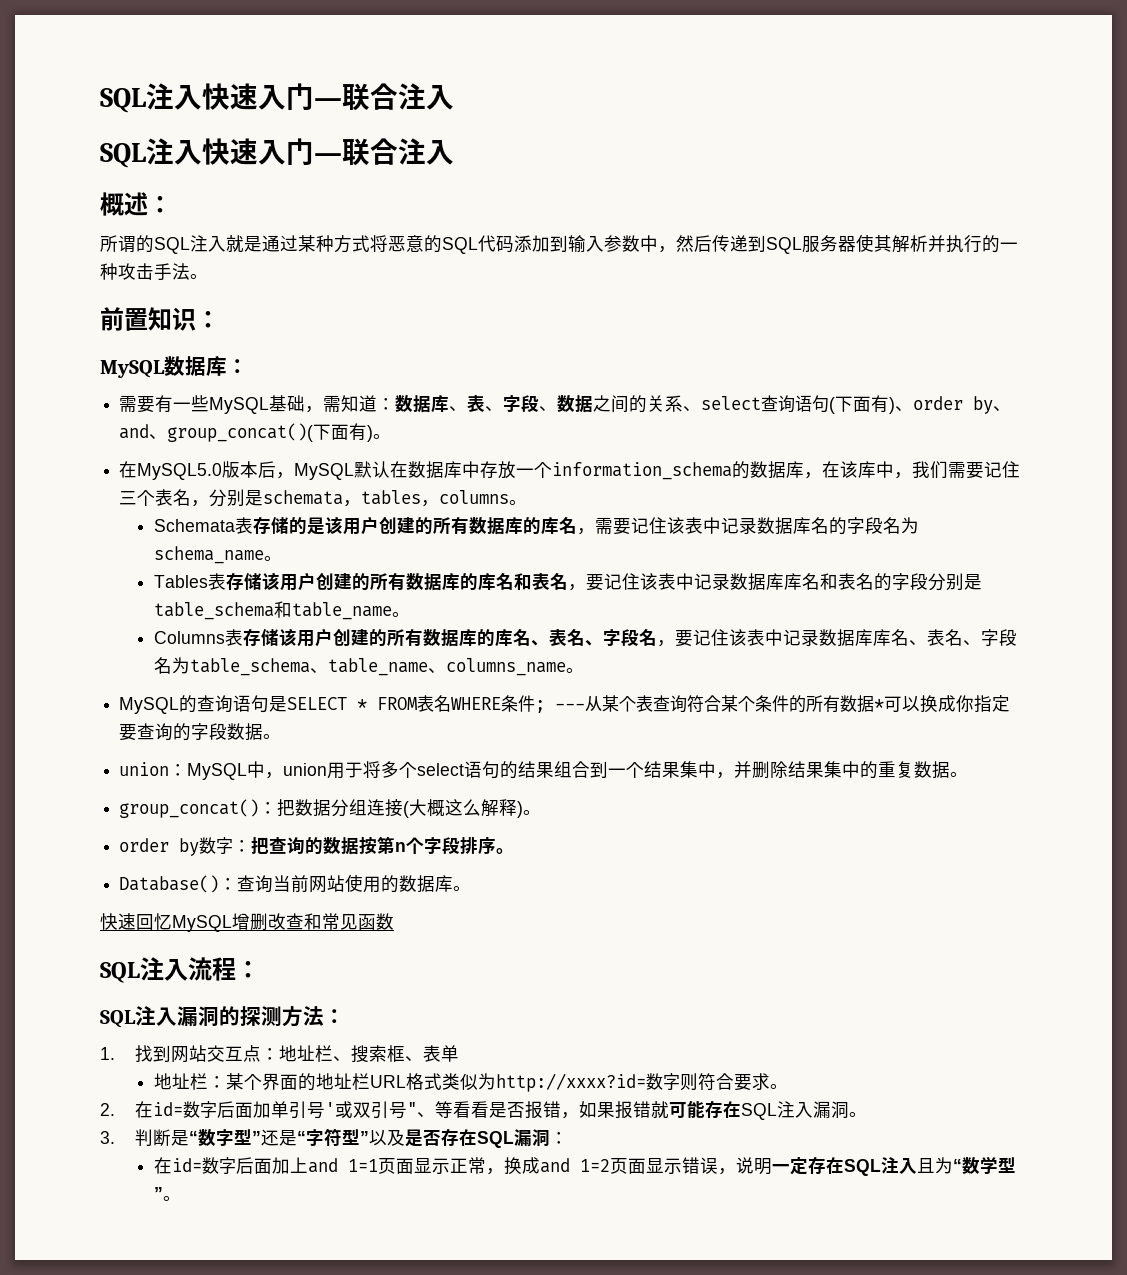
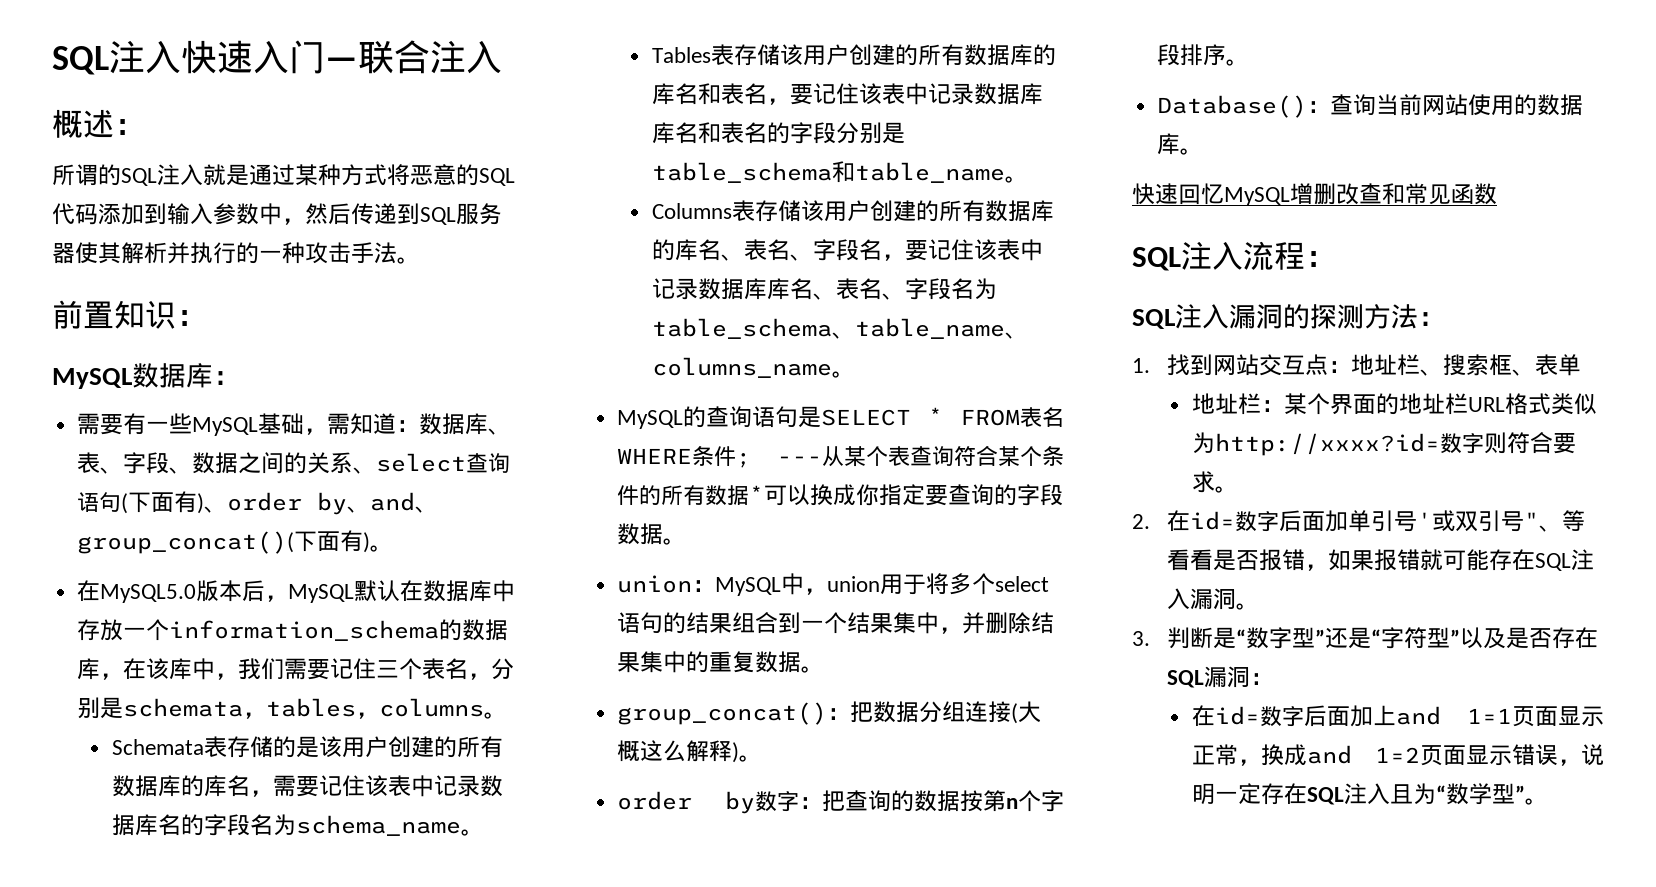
[100,83,454,113] [100,138,454,168] SQL注入快速入门—联合注入 // SQL注入快速入门—联合注入 -> [52,40,502,75] SQL注入快速入门—联合注入

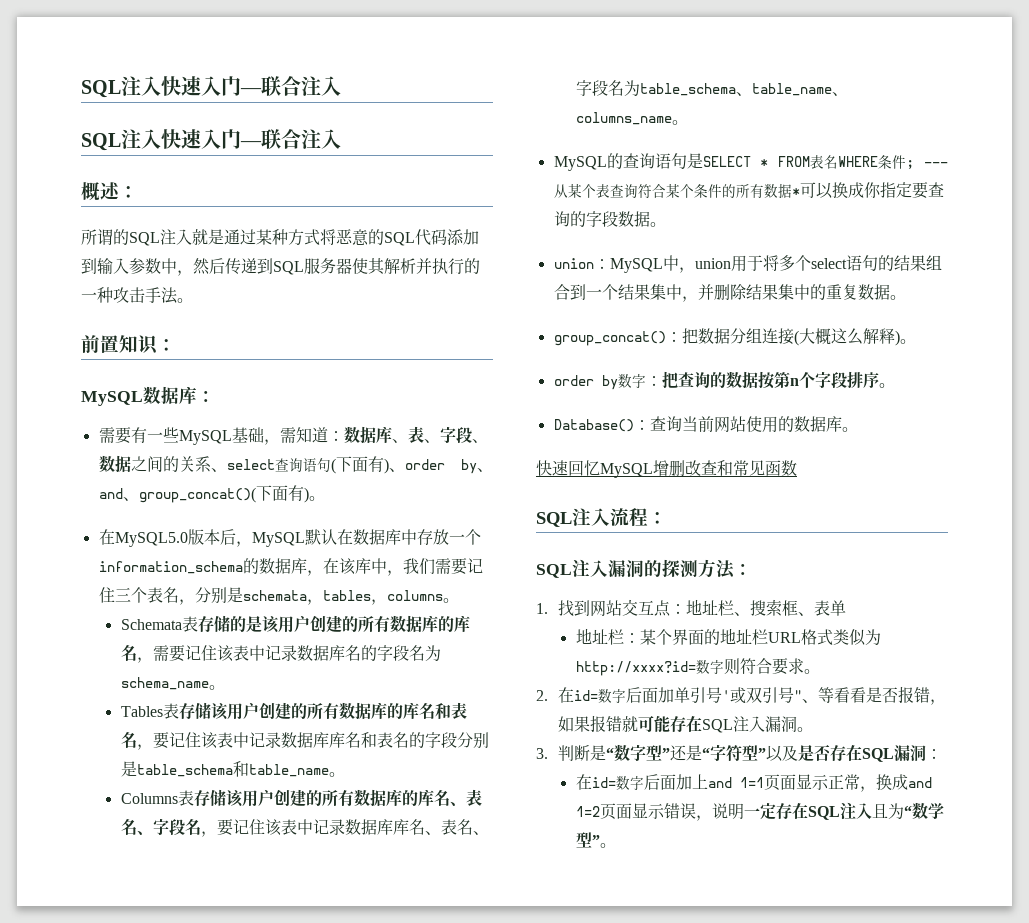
[52,40,502,75] SQL注入快速入门—联合注入 -> [81,76,341,98] [81,129,341,151] SQL注入快速入门—联合注入 // SQL注入快速入门—联合注入

